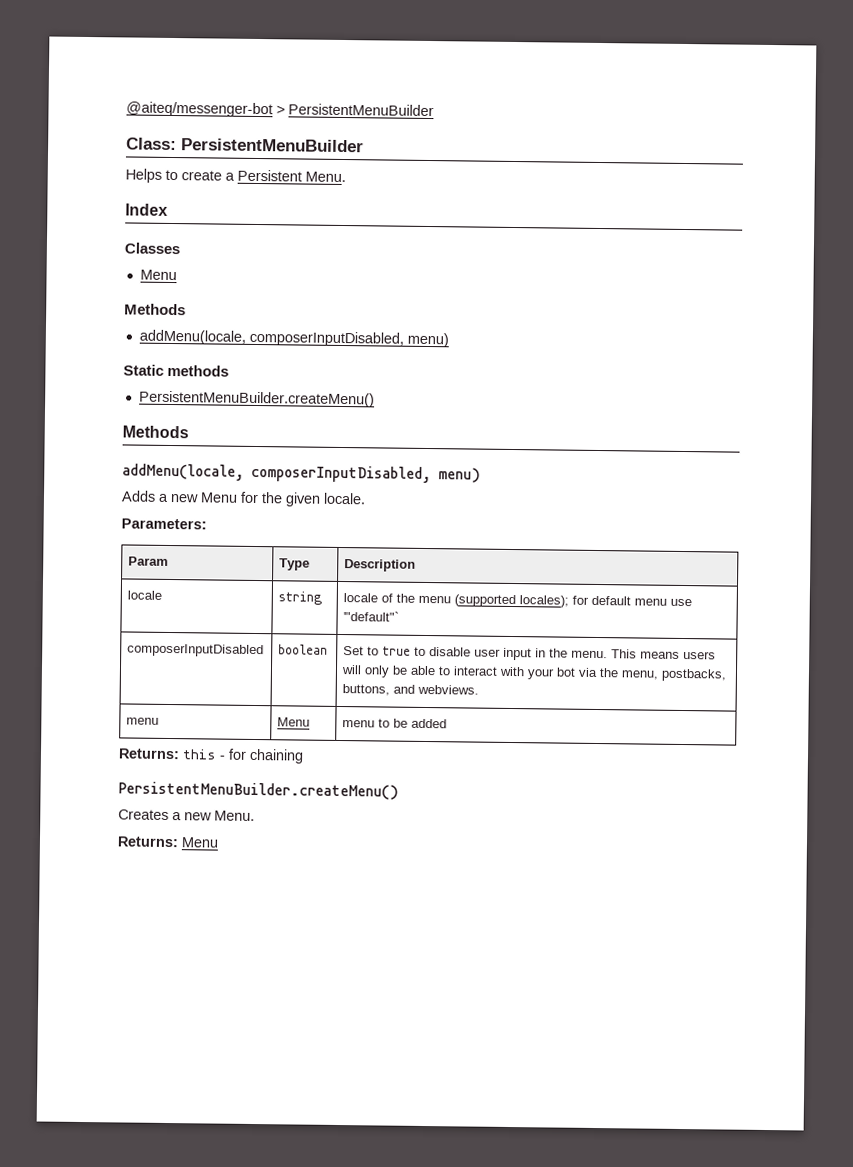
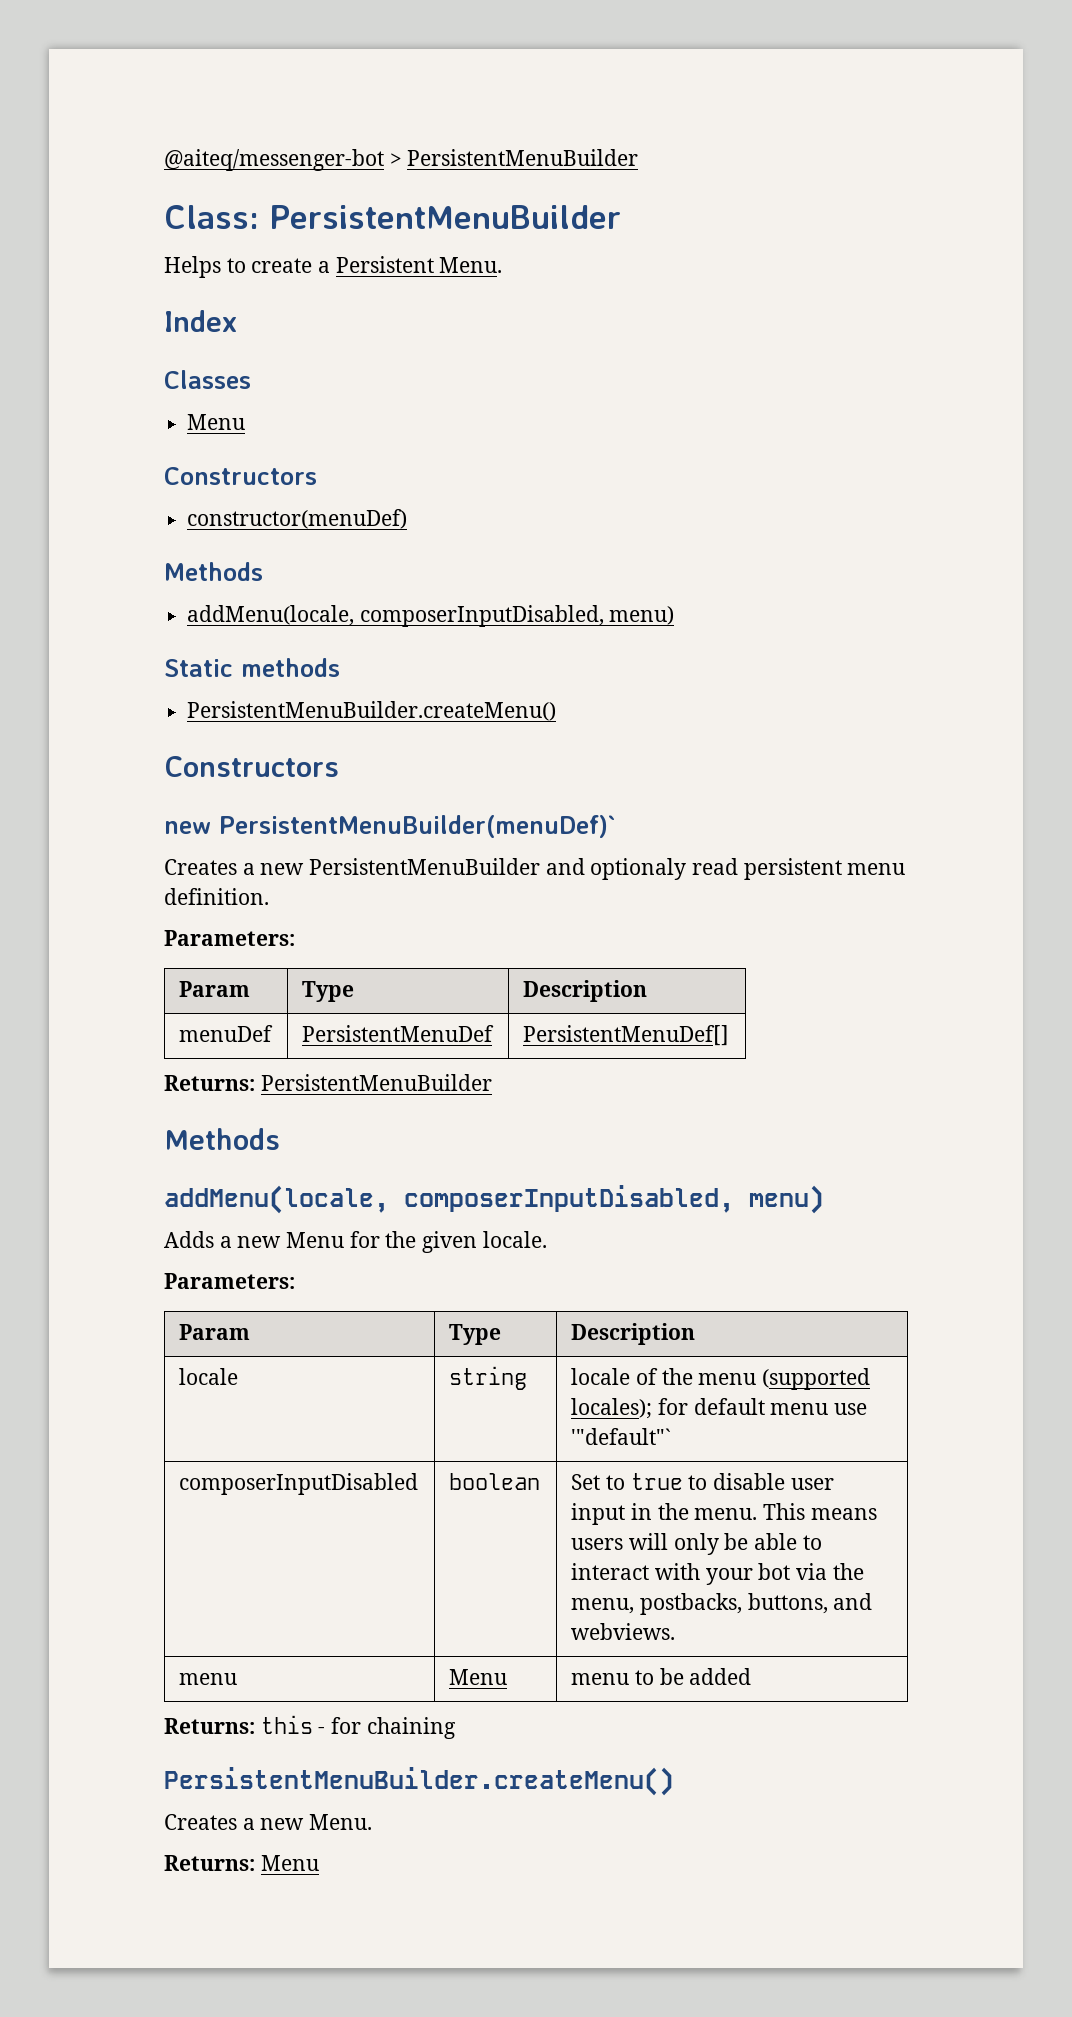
(177, 275) none -> [164,467,317,485] [187,509,408,529] // Constructors // constructor(menuDef)
(375, 399) none -> [164,756,339,777] [164,815,616,838] [164,858,906,880] [164,888,269,905] [164,930,295,946] [179,981,251,997] [302,981,355,1002] [523,980,648,1002] [179,1025,274,1042] [302,1025,495,1042] [523,1025,730,1046] [164,1074,492,1091] // Constructors // new PersistentMenuBuilder(menuDef)` // Creates a new PersistentMenuBuilder and optionaly read persistent menu definition. // Parameters: // Param | Type | Description // menuDef | PersistentMenuDef | PersistentMenuDef[] // Returns: PersistentMenuBuilder

